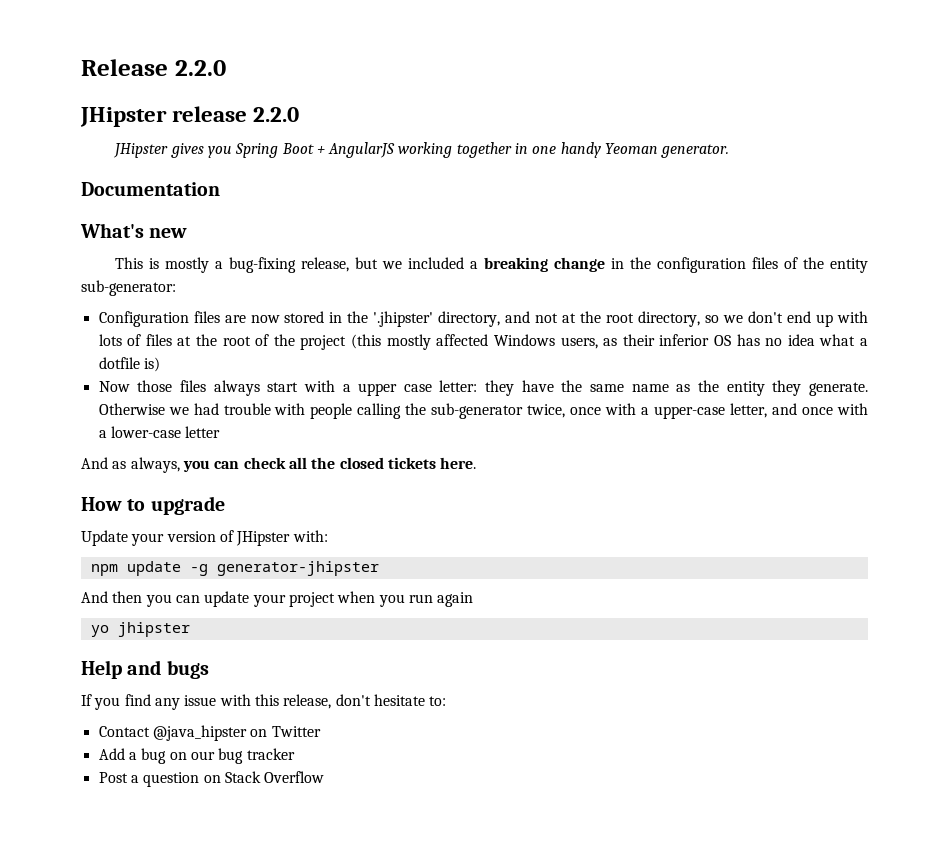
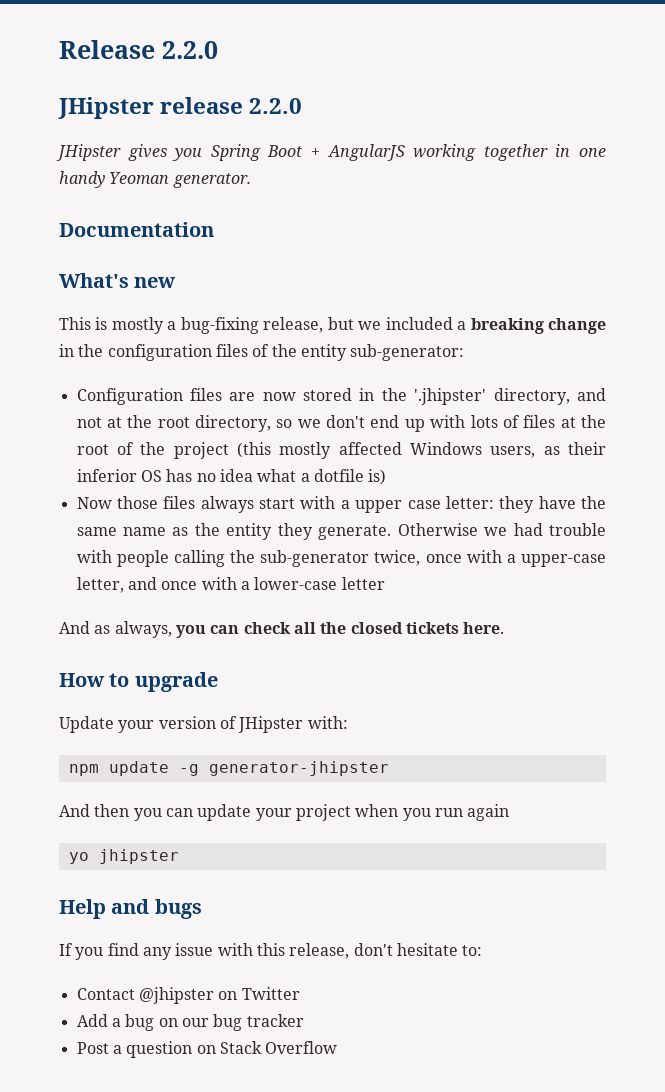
[152,725,247,741] @java_hipster -> [138,987,214,1004] @jhipster

